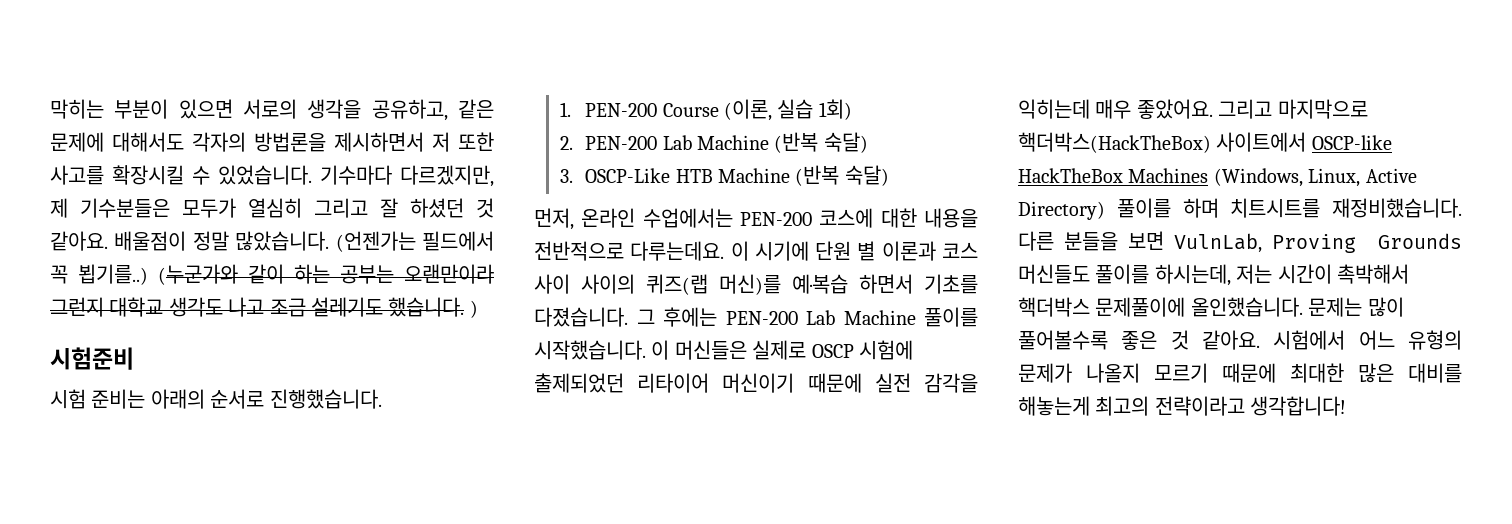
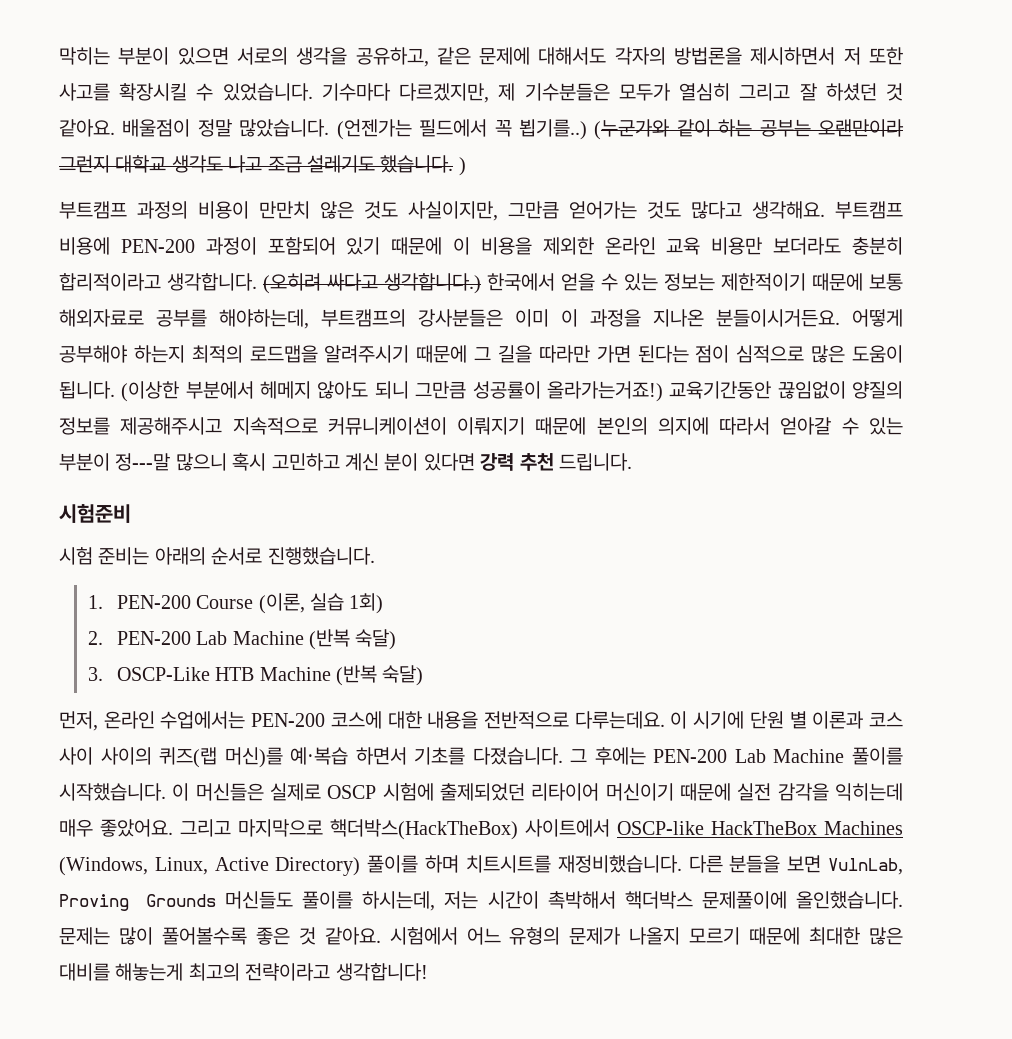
(478, 309) none -> [59,201,903,221] [59,237,903,255] [59,273,903,294] [59,309,903,329] [59,345,903,363] [59,381,904,402] [59,417,903,435] [59,452,632,471] // 부트캠프 과정의 비용이 만만치 않은 것도 사실이지만, 그만큼 얻어가는 것도 많다고 생각해요. 부트캠프 비용에 PEN-200 과정이 포함되어 있기 때문에 이 비용을 제외한 온라인 교육 비용만 보더라도 충분히 합리적이라고 생각합니다. (오히려 싸다고 생각합니다.) 한국에서 얻을 수 있는 정보는 제한적이기 때문에 보통 해외자료로 공부를 해야하는데, 부트캠프의 강사분들은 이미 이 과정을 지나온 분들이시거든요. 어떻게 공부해야 하는지 최적의 로드맵을 알려주시기 때문에 그 길을 따라만 가면 된다는 점이 심적으로 많은 도움이 됩니다. (이상한 부분에서 헤메지 않아도 되니 그만큼 성공률이 올라가는거죠!) 교육기간동안 끊임없이 양질의 정보를 제공해주시고 지속적으로 커뮤니케이션이 이뤄지기 때문에 본인의 의지에 따라서 얻아갈 수 있는 부분이 정---말 많으니 혹시 고민하고 계신 분이 있다면 강력 추천 드립니다.

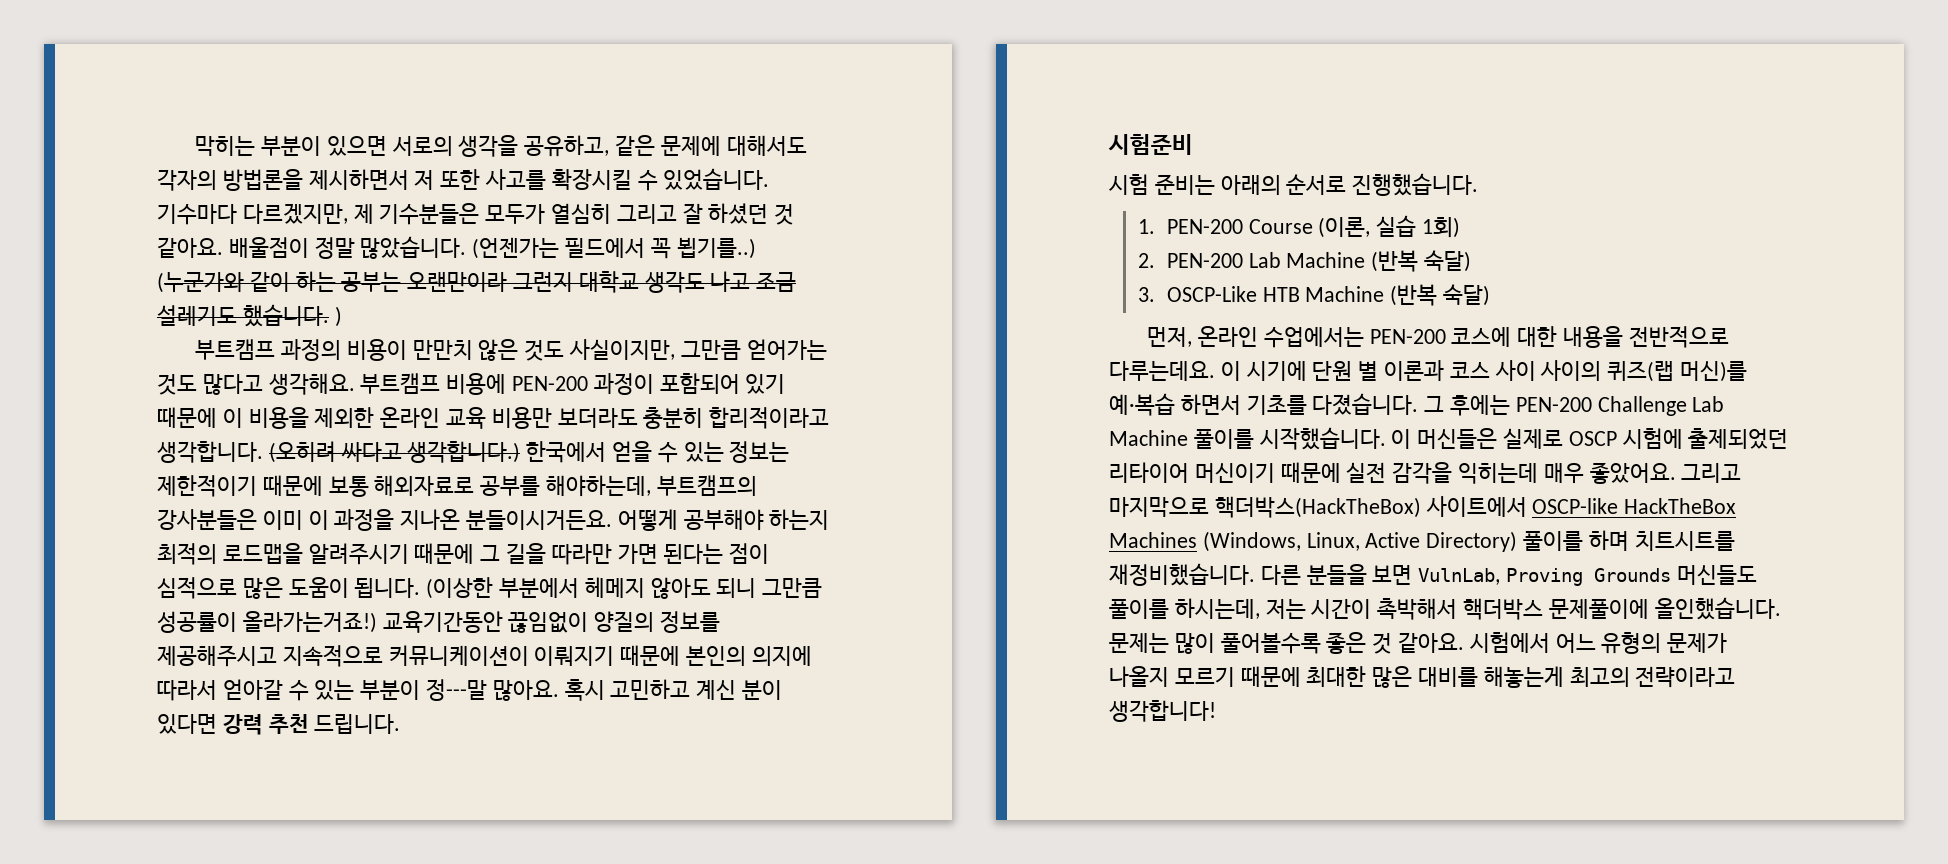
[175,453,227,471] 많으니 -> [492,680,559,701] 많아요.
(728, 756) none -> [1597,396,1687,416] Challenge

